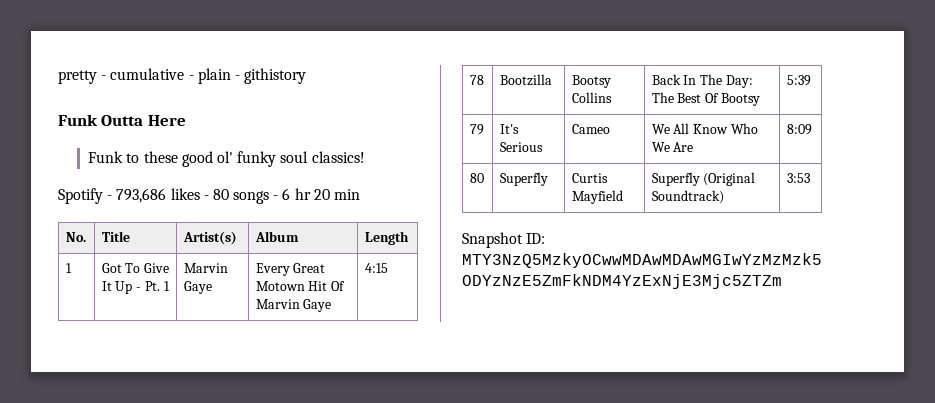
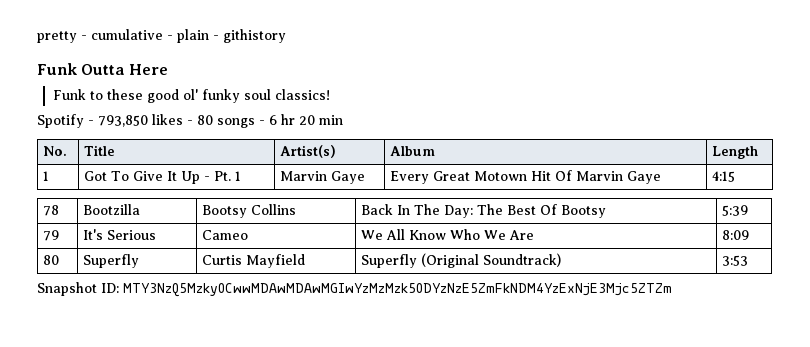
[116,188,167,203] 793,686 -> [98,115,148,127] 793,850

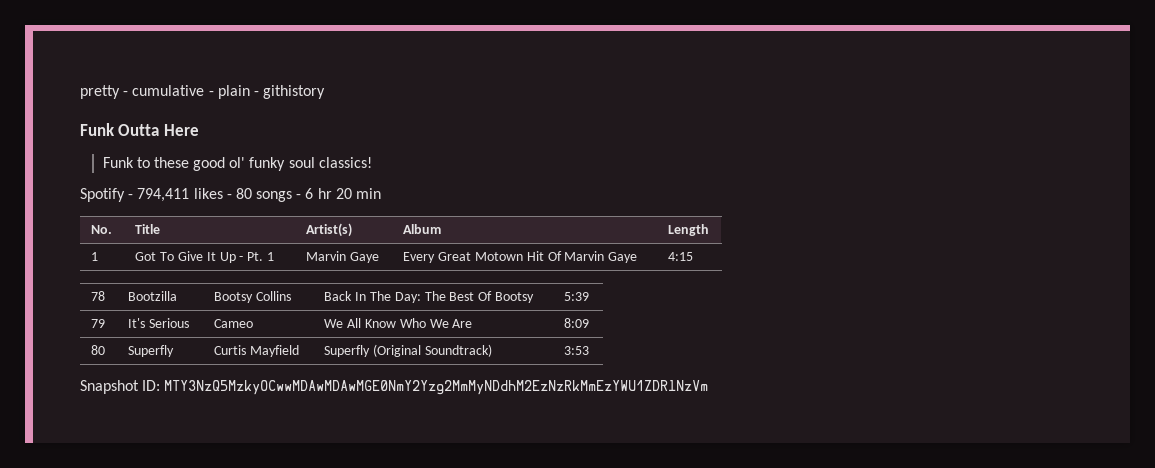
[98,115,148,127] 793,850 -> [137,188,190,202] 794,411
[123,283,672,297] MTY3NzQ5MzkyOCwwMDAwMDAwMGIwYzMzMzk5ODYzNzE5ZmFkNDM4YzExNjE3Mjc5ZTZm -> [164,380,709,395] MTY3NzQ5MzkyOCwwMDAwMDAwMGE0NmY2Yzg2MmMyNDdhM2EzNzRkMmEzYWU1ZDRlNzVm

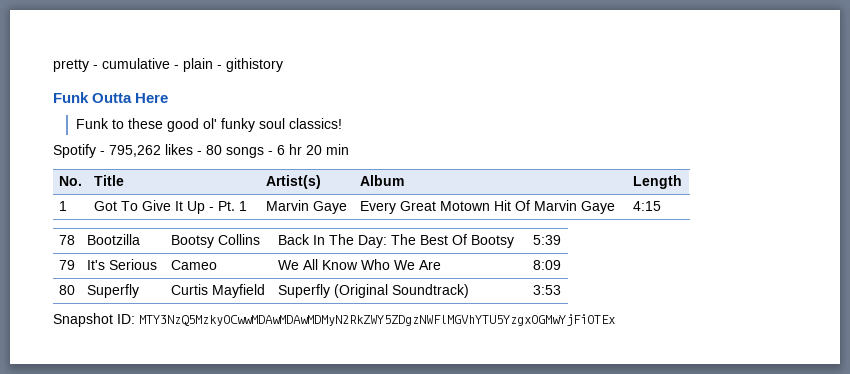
[137,188,190,202] 794,411 -> [109,145,161,157] 795,262
[164,380,709,395] MTY3NzQ5MzkyOCwwMDAwMDAwMGE0NmY2Yzg2MmMyNDdhM2EzNzRkMmEzYWU1ZDRlNzVm -> [139,314,615,326] MTY3NzQ5MzkyOCwwMDAwMDAwMDMyN2RkZWY5ZDgzNWFlMGVhYTU5YzgxOGMwYjFiOTEx

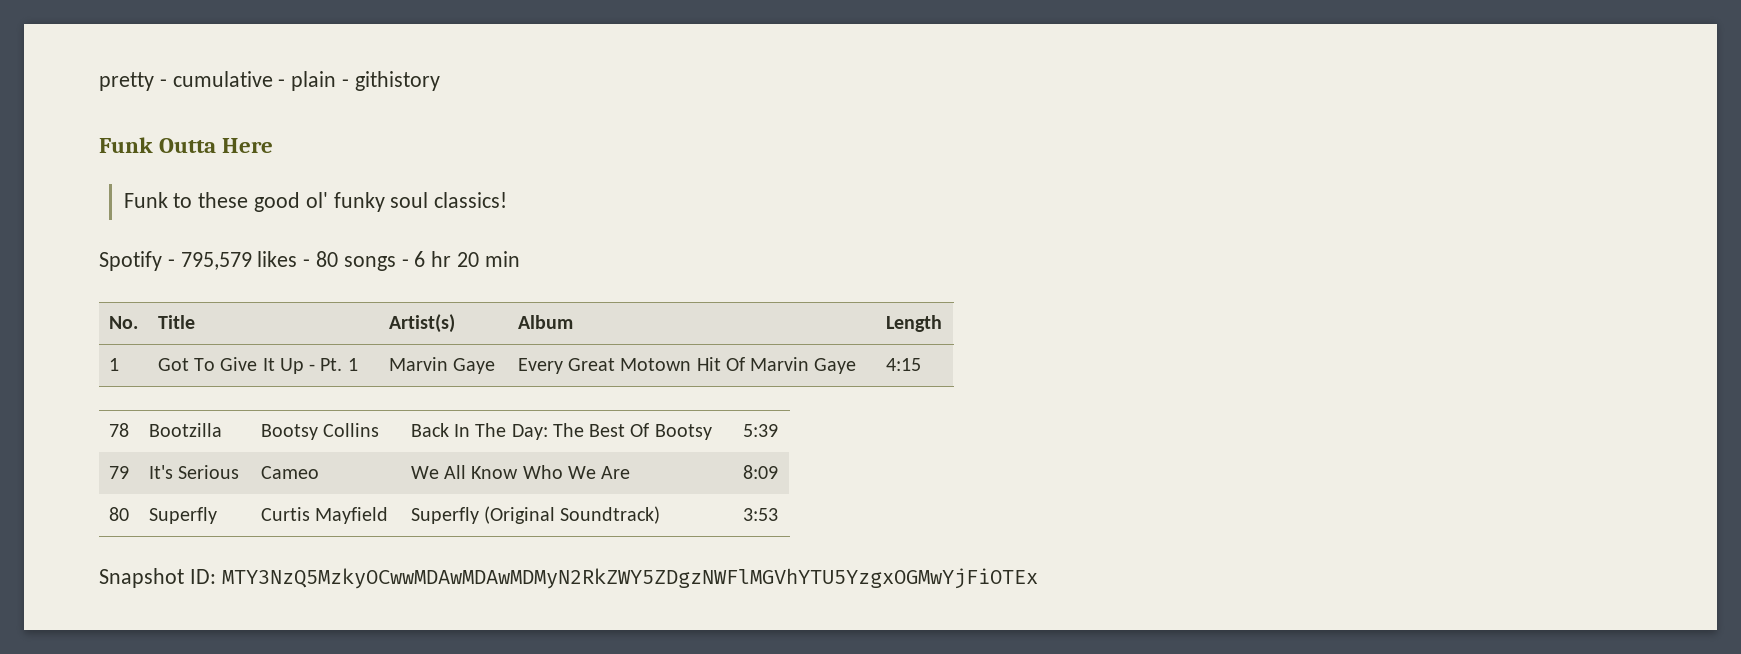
[109,145,161,157] 795,262 -> [180,252,252,270] 795,579

